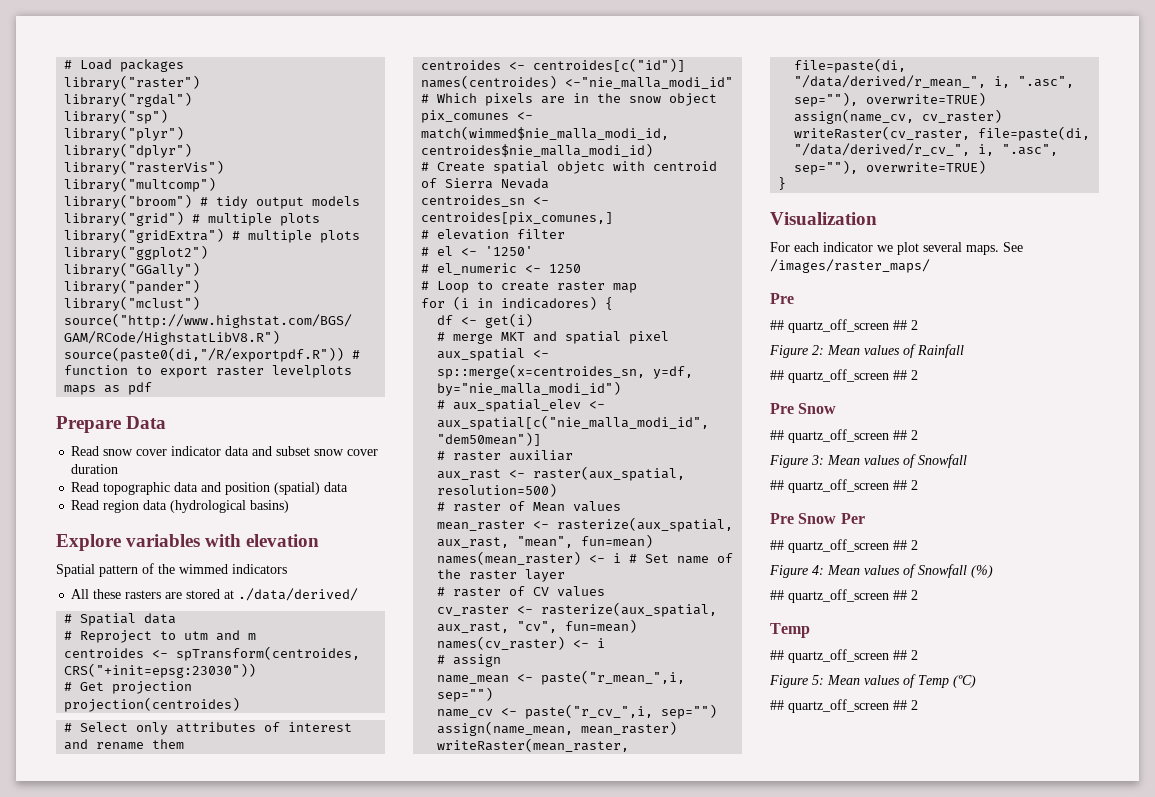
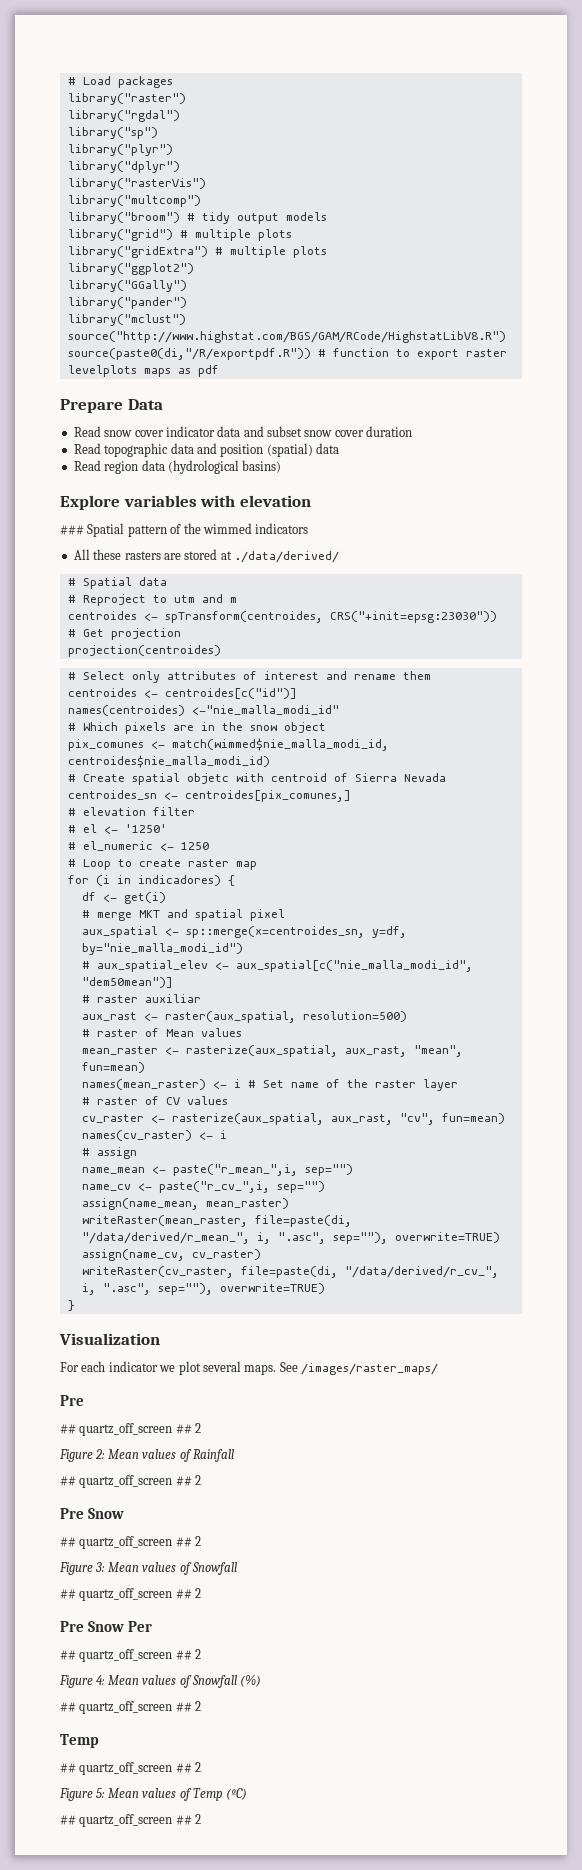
(320, 540) none -> [60,525,84,535] ###

